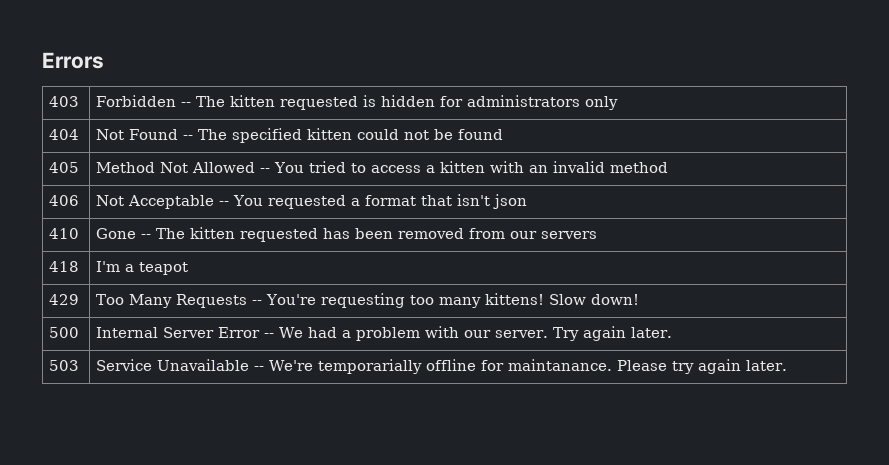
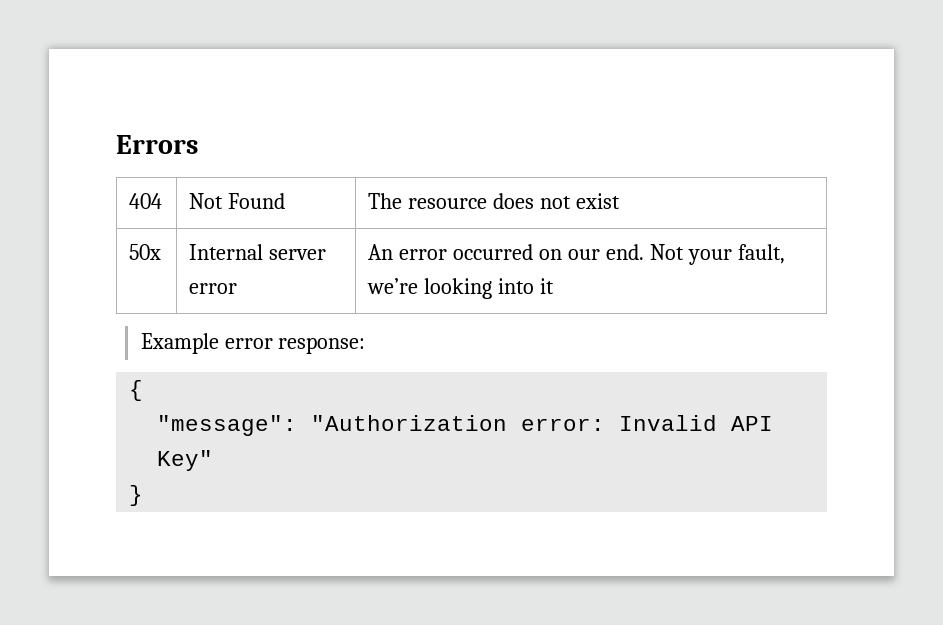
[48,96,79,107] [95,95,618,110] [48,129,79,140] [95,128,503,143] [48,162,79,173] [95,161,668,173] [48,195,79,206] [95,194,527,209] [48,228,79,239] [95,227,597,242] [48,261,79,272] [95,261,188,275] [48,294,79,305] [95,293,639,308] [48,327,79,338] [95,326,672,341] [48,360,79,371] [95,359,787,374] 403 | Forbidden -- The kitten requested is hidden for administrators only // 404 | Not Found -- The specified kitten could not be found // 405 | Method Not Allowed -- You tried to access a kitten with an invalid method // 406 | Not Acceptable -- You requested a format that isn't json // 410 | Gone -- The kitten requested has been removed from our servers // 418 | I'm a teapot // 429 | Too Many Requests -- You're requesting too many kittens! Slow down! // 500 | Internal Server Error -- We had a problem with our server. Try again later. // 503 | Service Unavailable -- We're temporarially offline for maintanance. Please try again later. -> [129,193,163,209] [189,193,286,209] [368,193,621,209] [129,244,162,260] [189,244,327,260] [189,283,238,294] [368,244,785,265] [367,278,555,299] [140,333,366,354] [129,380,144,401] [157,415,774,436] [157,450,214,471] [129,485,144,506] 404 | Not Found | The resource does not exist // 50x | Internal server error | An error occurred on our end. Not your fault, we’re looking into it // Example error response: // { // "message": "Authorization error: Invalid API Key" // }

